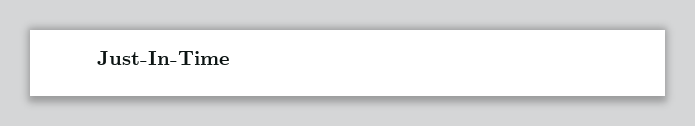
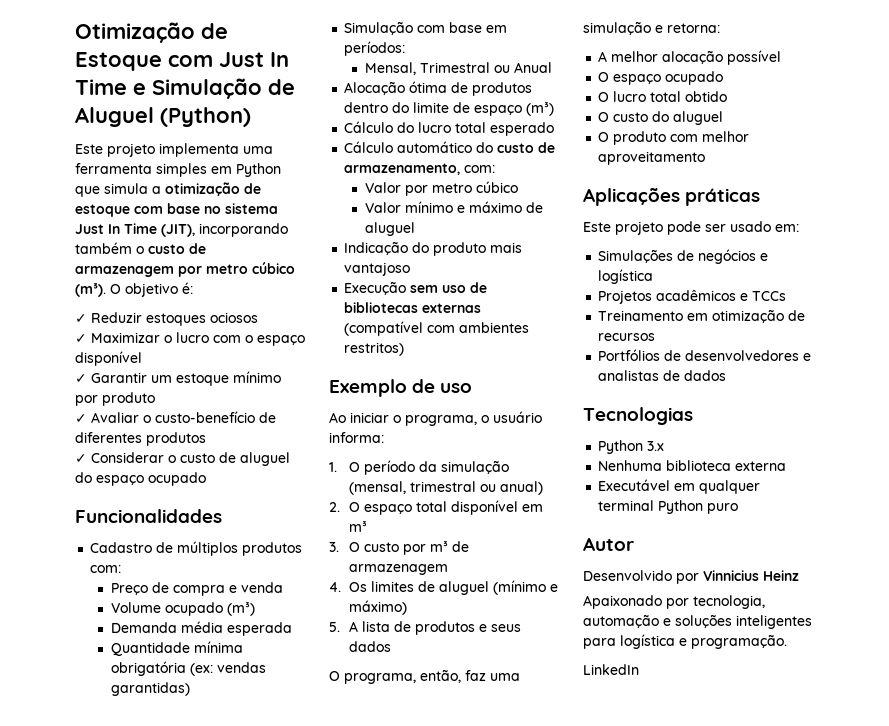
[97,51,230,65] Just-In-Time -> [75,22,228,43] [75,52,289,71] [75,78,295,99] [75,107,251,127] [75,143,273,157] [75,163,281,177] [75,182,261,197] [75,203,278,217] [75,223,288,237] [75,242,206,254] [75,262,295,277] [75,282,193,297] [75,312,258,326] [75,332,305,346] [75,351,142,366] [75,371,281,386] [75,392,155,406] [75,411,276,423] [75,432,206,446] [75,452,290,466] [75,472,206,486] [75,509,222,523] [90,541,303,556] [90,565,122,573] [110,582,283,596] [110,602,255,616] [110,621,292,636] [110,641,243,656] [110,661,266,676] [110,682,190,696] [344,21,508,35] [344,41,406,56] [364,62,552,75] [344,81,533,96] [344,102,555,116] [344,121,555,136] [344,141,556,153] [344,163,496,175] [364,181,518,196] [364,201,543,213] [364,222,415,236] [344,241,523,256] [344,262,411,276] [344,281,488,295] [344,302,482,313] [344,321,530,336] [344,342,405,356] [329,379,473,397] [329,411,542,426] [329,432,384,443] [329,460,510,475] [349,481,544,495] [329,500,544,515] [349,521,368,532] [329,541,470,555] [349,564,449,575] [329,580,559,595] [349,600,408,615] [329,621,522,635] [349,641,392,652] [329,669,520,684] [583,21,720,35] [598,50,782,65] [598,71,724,85] [598,91,728,102] [598,111,724,125] [598,131,750,145] [598,151,706,165] [583,188,761,206] [583,221,799,235] [598,249,769,264] [598,269,654,284] [598,290,787,304] [598,309,806,323] [598,333,656,341] [598,349,812,361] [598,370,727,381] [583,407,693,425] [598,440,665,454] [598,460,787,471] [598,479,761,494] [598,500,739,514] [583,537,634,551] [583,570,799,584] [583,595,765,609] [583,614,812,629] [583,634,787,649] [583,664,639,675] Otimização de Estoque com Just In Time e Simulação de Aluguel (Python) // Este projeto implementa uma ferramenta simples em Python que simula a otimização de estoque com base no sistema Just In Time (JIT), incorporando também o custo de armazenagem por metro cúbico (m³). O objetivo é: // ✓ Reduzir estoques ociosos // ✓ Maximizar o lucro com o espaço disponível // ✓ Garantir um estoque mínimo por produto // ✓ Avaliar o custo-benefício de diferentes produtos // ✓ Considerar o custo de aluguel do espaço ocupado // Funcionalidades // Cadastro de múltiplos produtos com: // Preço de compra e venda // Volume ocupado (m³) // Demanda média esperada // Quantidade mínima obrigatória (ex: vendas garantidas) // Simulação com base em períodos: // Mensal, Trimestral ou Anual // Alocação ótima de produtos dentro do limite de espaço (m³) // Cálculo do lucro total esperado // Cálculo automático do custo de armazenamento, com: // Valor por metro cúbico // Valor mínimo e máximo de aluguel // Indicação do produto mais vantajoso // Execução sem uso de bibliotecas externas (compatível com ambientes restritos) // Exemplo de uso // Ao iniciar o programa, o usuário informa: // 1. O período da simulação (mensal, trimestral ou anual) // 2. O espaço total disponível em m³ // 3. O custo por m³ de armazenagem // 4. Os limites de aluguel (mínimo e máximo) // 5. A lista de produtos e seus dados // O programa, então, faz uma simulação e retorna: // A melhor alocação possível // O espaço ocupado // O lucro total obtido // O custo do aluguel // O produto com melhor aproveitamento // Aplicações práticas // Este projeto pode ser usado em: // Simulações de negócios e logística // Projetos acadêmicos e TCCs // Treinamento em otimização de recursos // Portfólios de desenvolvedores e analistas de dados // Tecnologias // Python 3.x // Nenhuma biblioteca externa // Executável em qualquer terminal Python puro // Autor // Desenvolvido por Vinnicius Heinz // Apaixonado por tecnologia, automação e soluções inteligentes para logística e programação. // LinkedIn

